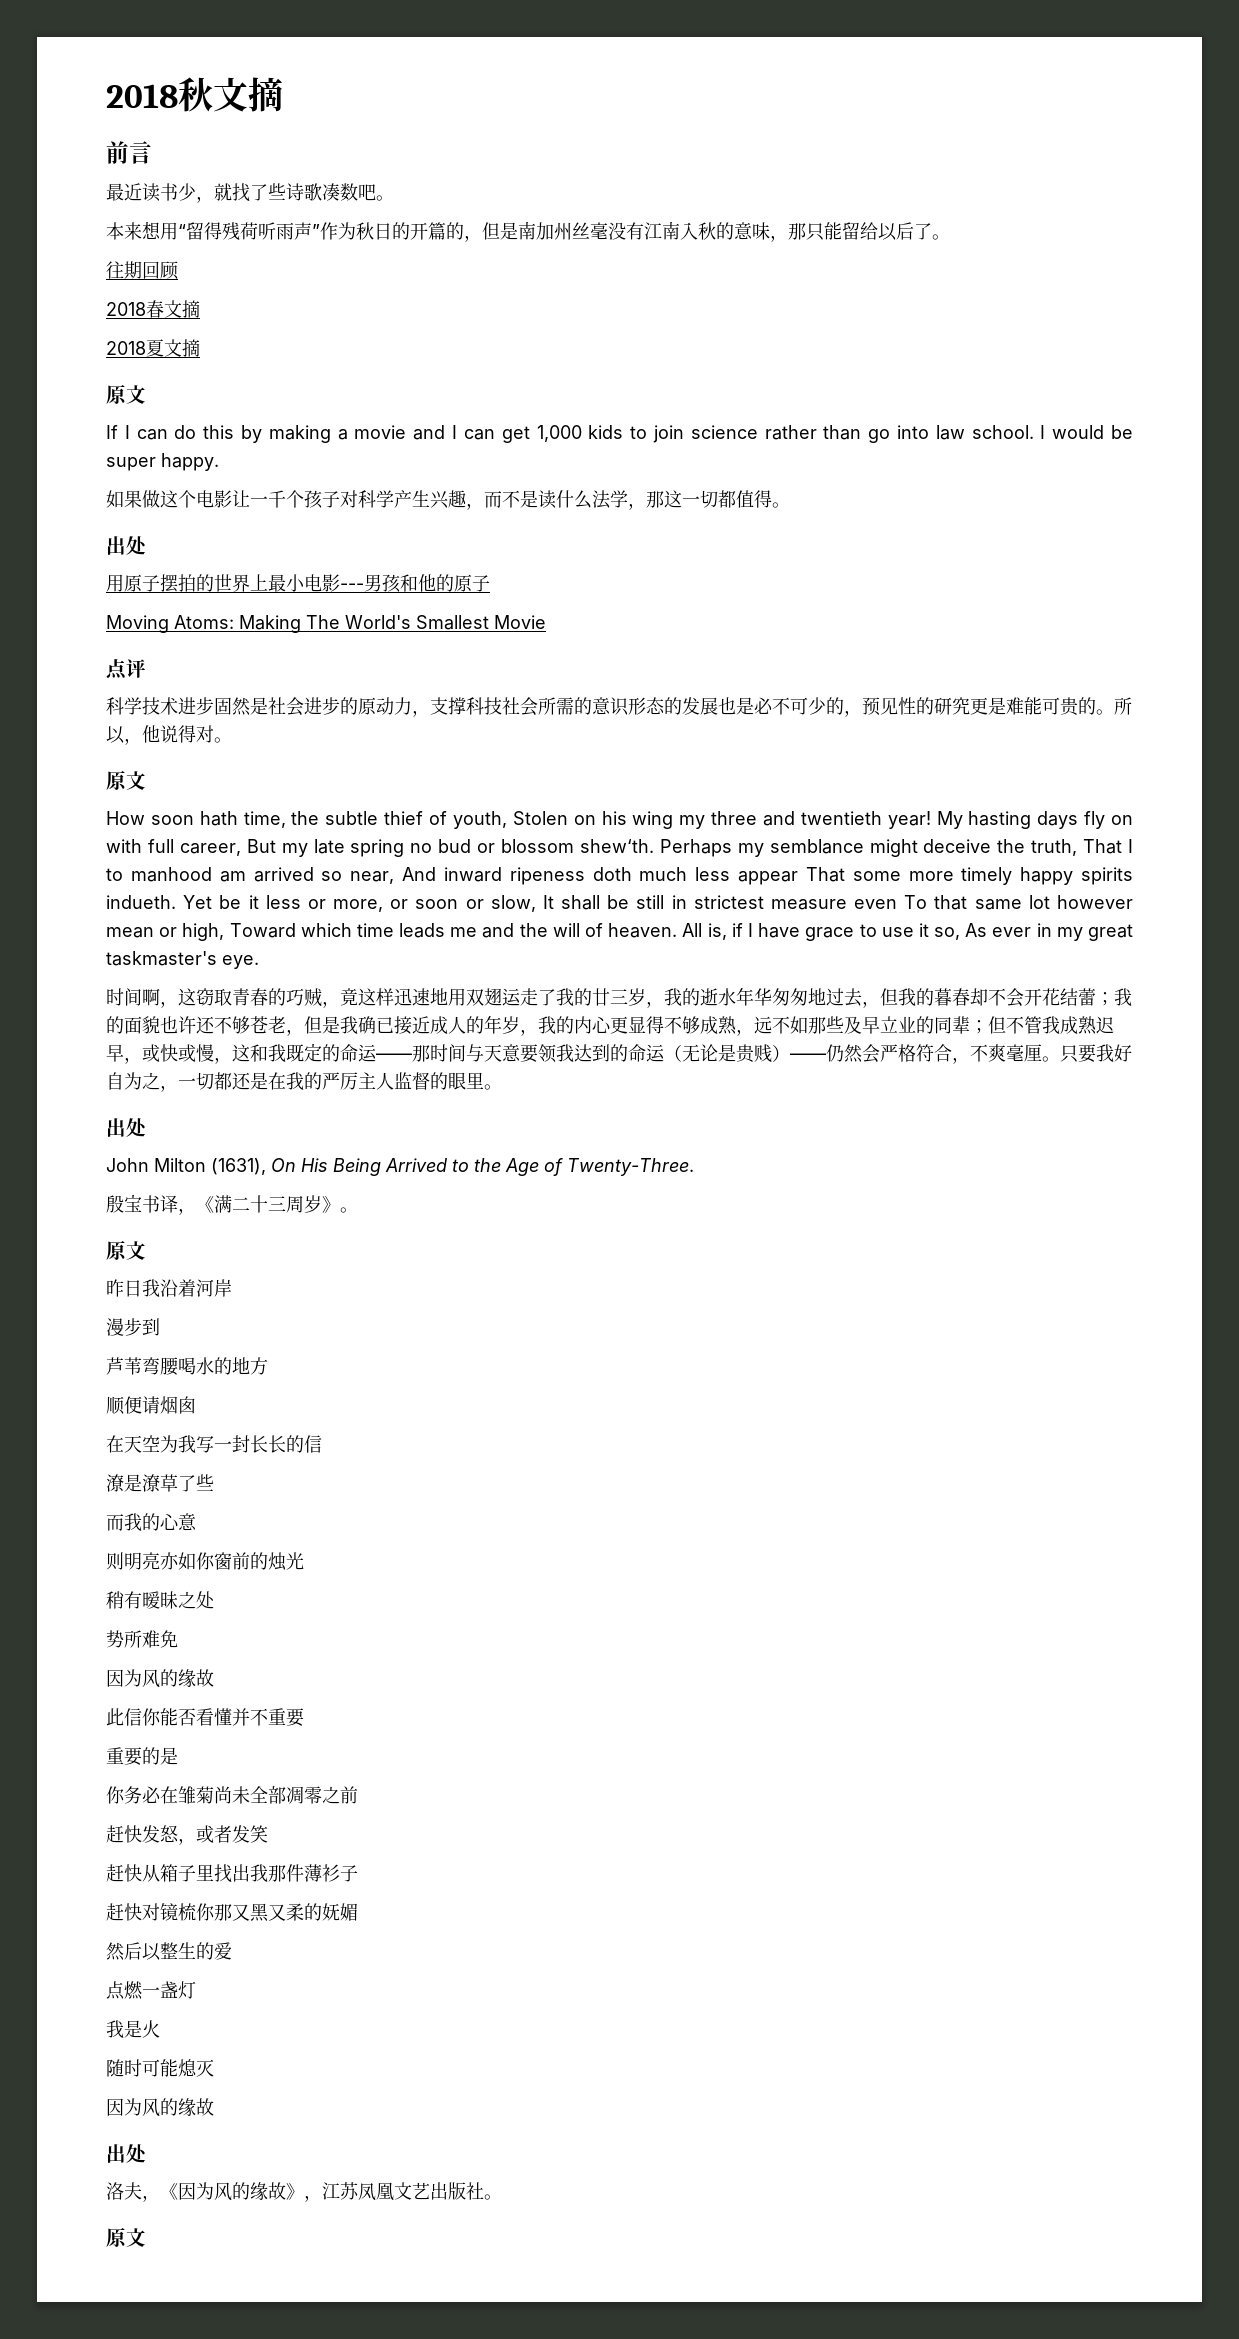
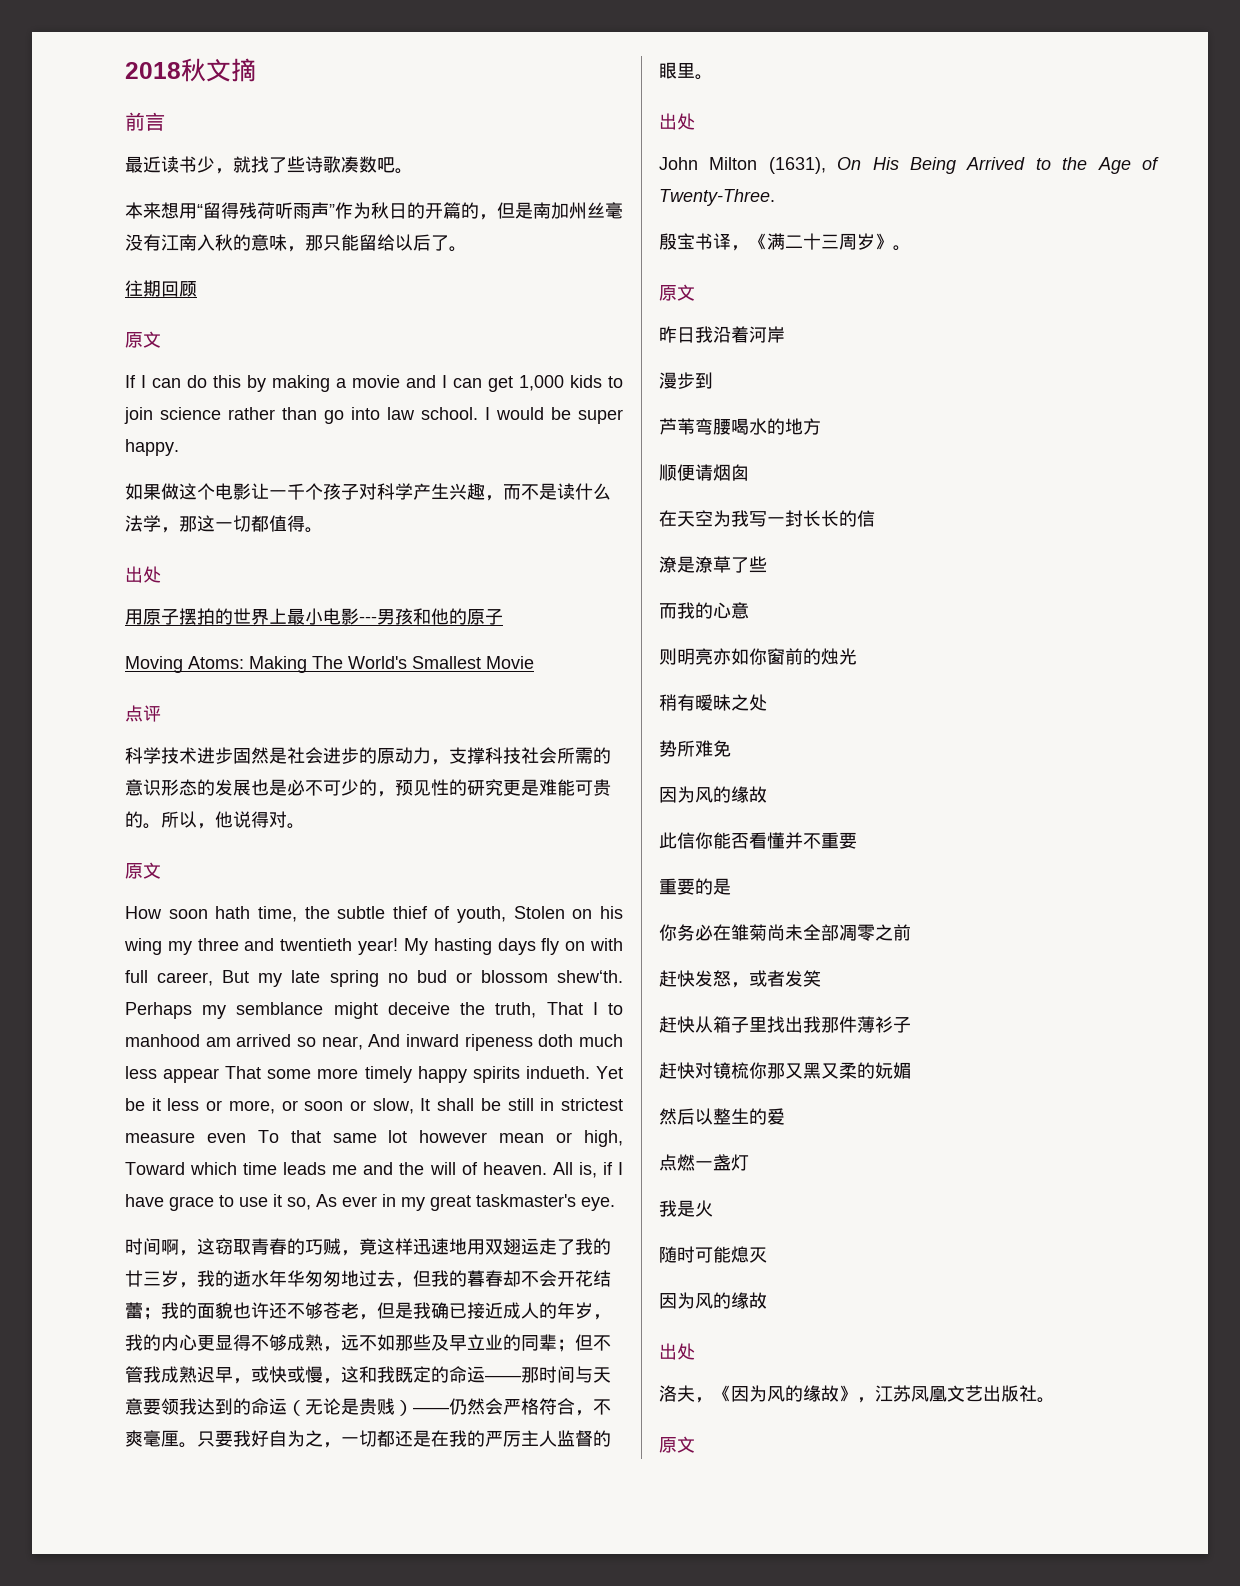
[106,300,200,318] [106,339,200,357] // 2018春文摘 // 2018夏文摘 -> (197, 289) none

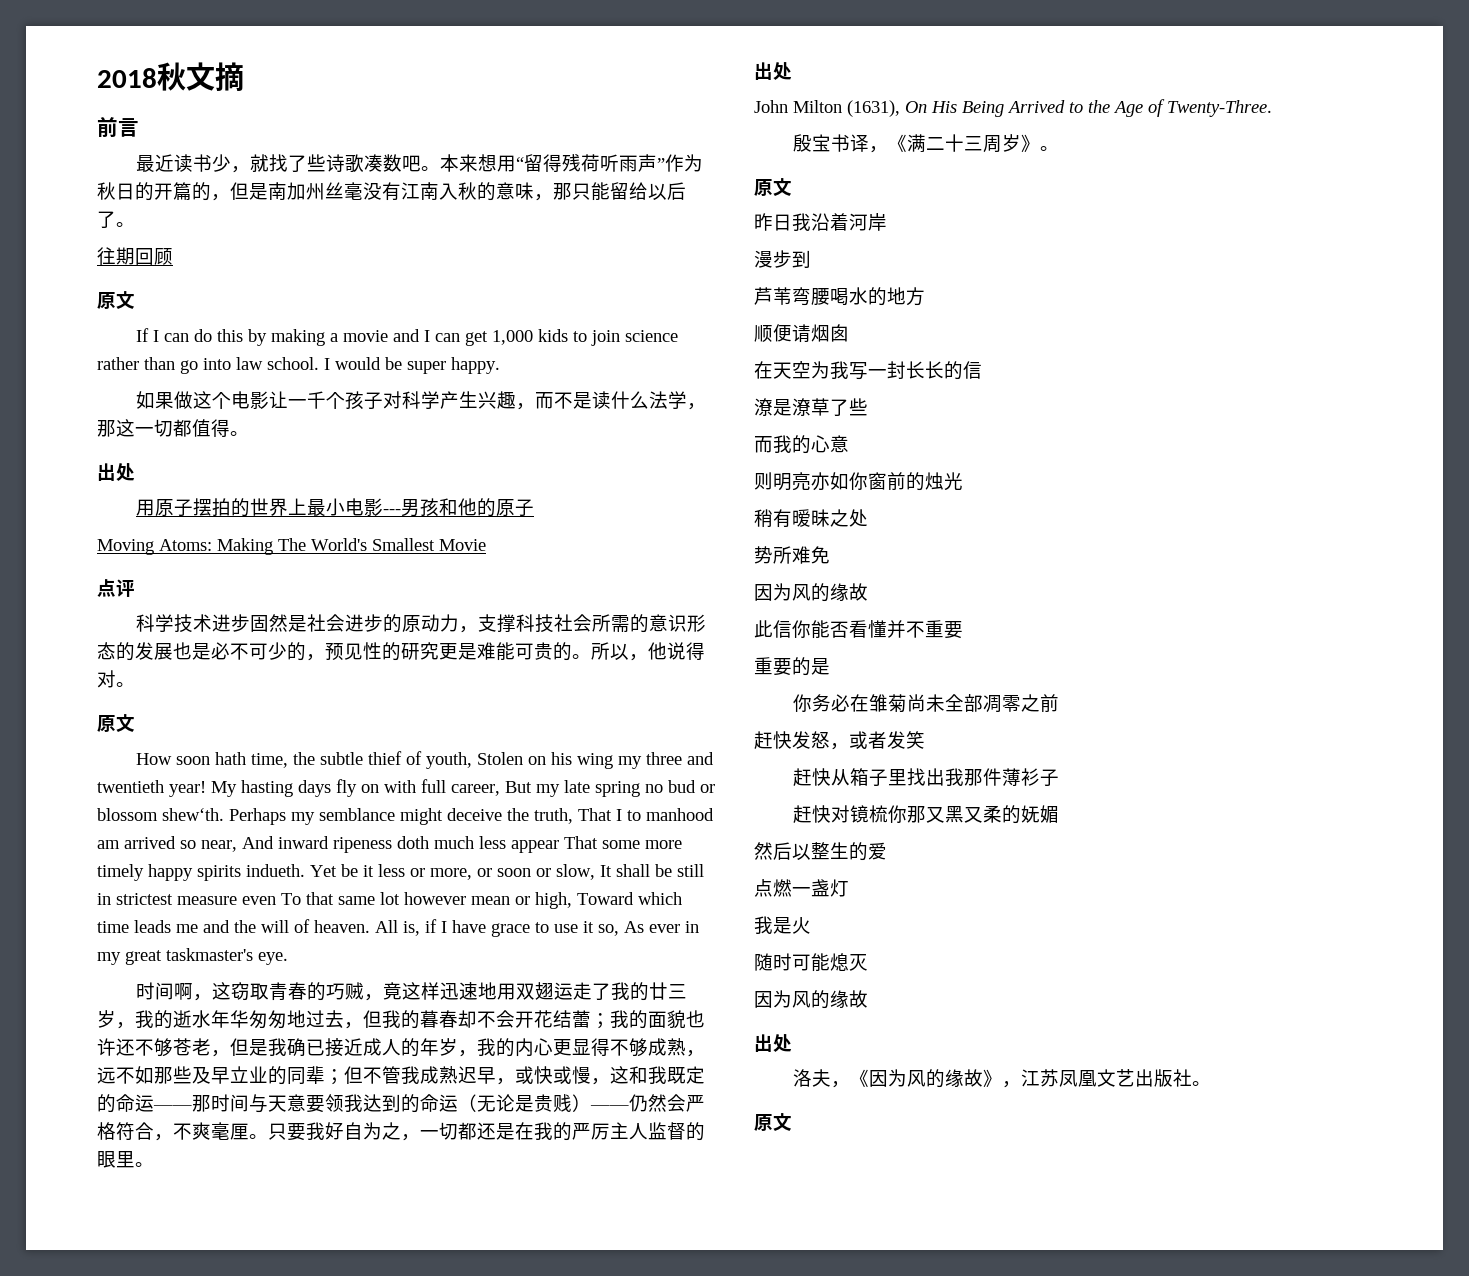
(413, 171) // -> (440, 168) none

